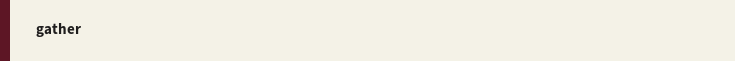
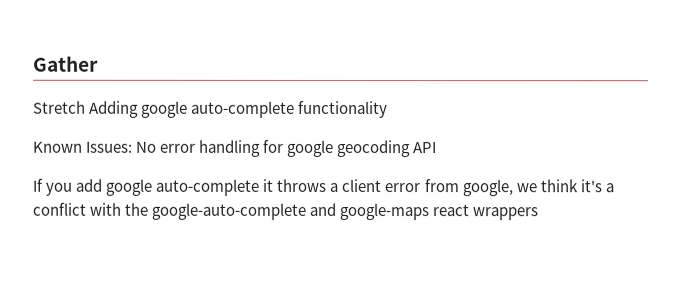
[36,23,81,37] gather -> [33,55,99,72] [33,100,389,119] [32,139,438,158] [32,178,614,197] [32,202,539,221] Gather // Stretch Adding google auto-complete functionality // Known Issues: No error handling for google geocoding API // If you add google auto-complete it throws a client error from google, we think it's a conflict with the google-auto-complete and google-maps react wrappers

